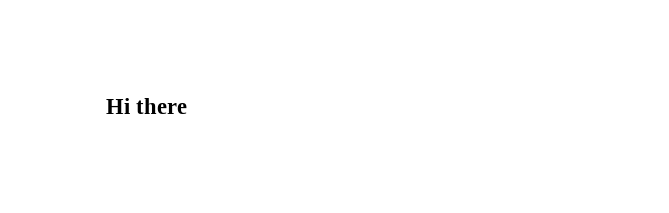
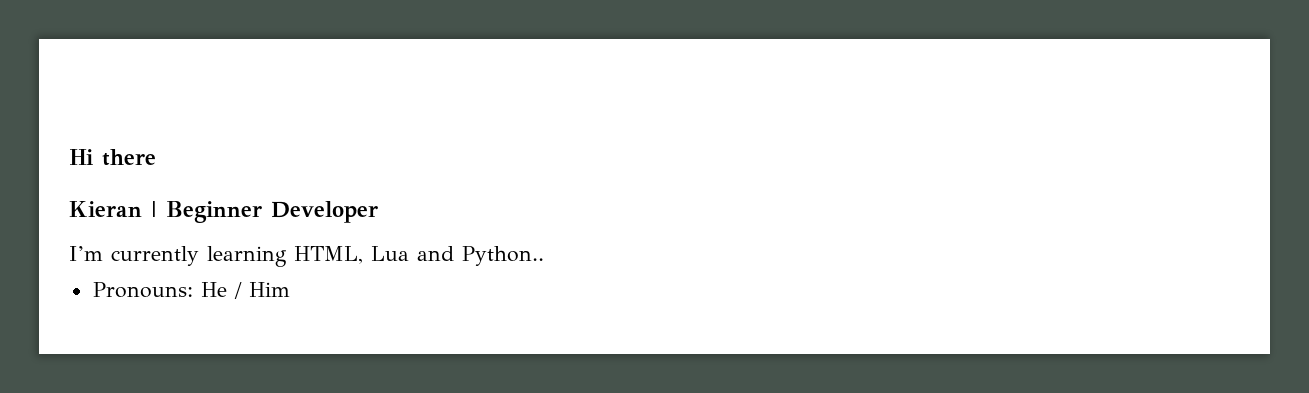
(188, 106) none -> [69,201,378,223] [69,246,544,267] [92,282,290,299] // Kieran | Beginner Developer // I’m currently learning HTML, Lua and Python.. // Pronouns: He / Him

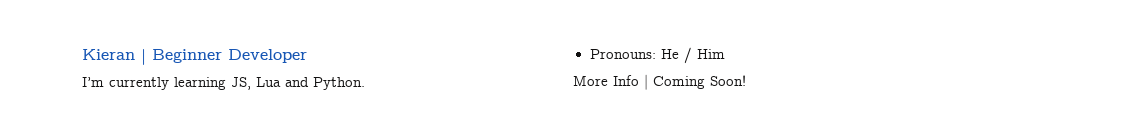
[69,149,156,166] Hi there // -> (82, 54) none
[294,246,363,264] HTML, -> [231,77,251,90] JS,
[462,246,544,266] Python.. -> [313,77,365,90] Python.
(290, 289) none -> [573,74,746,90] // More Info | Coming Soon!

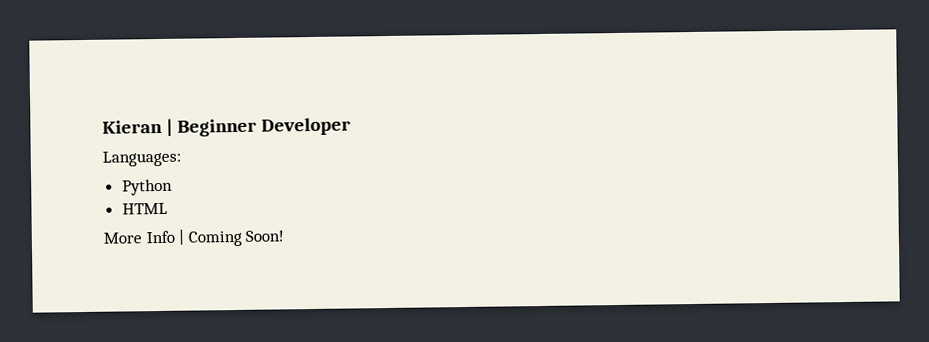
[82,77,365,90] [589,47,725,64] I’m currently learning JS, Lua and Python. // Pronouns: He / Him -> [102,150,181,167] [121,178,173,196] [121,202,168,215] Languages: // Python // HTML

